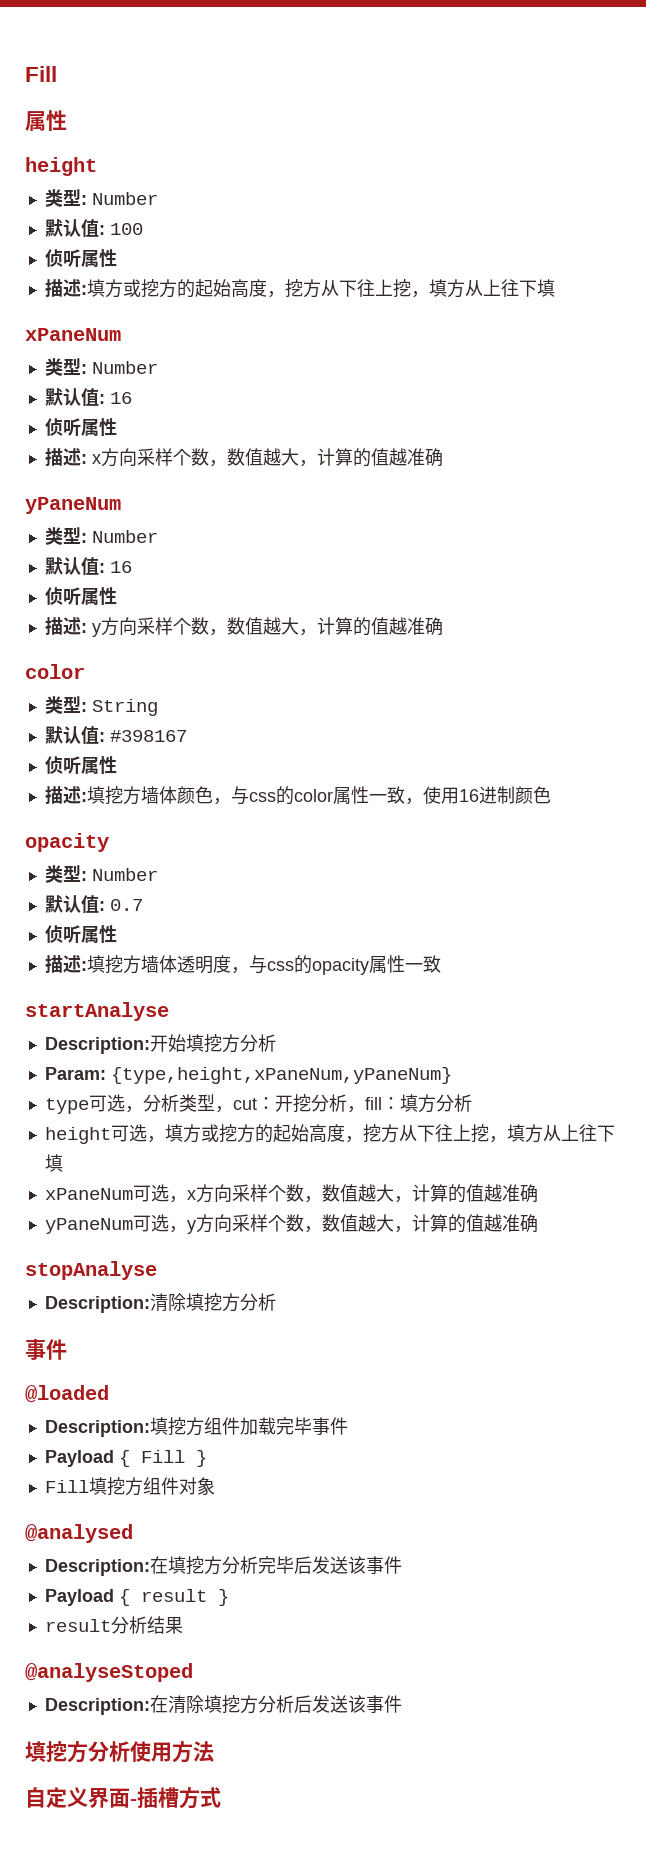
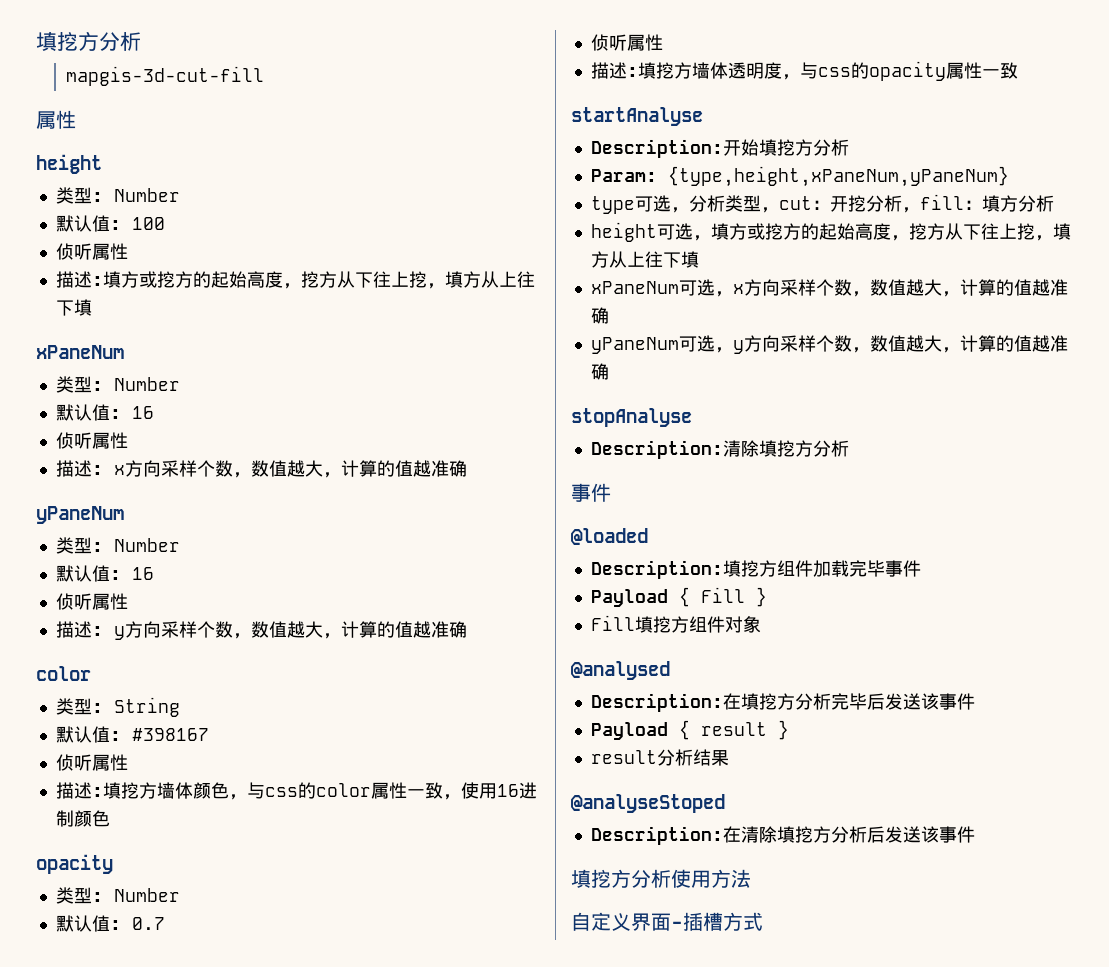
[25,66,57,82] Fill -> [36,31,141,52] [66,66,265,86] 填挖方分析 // mapgis-3d-cut-fill

